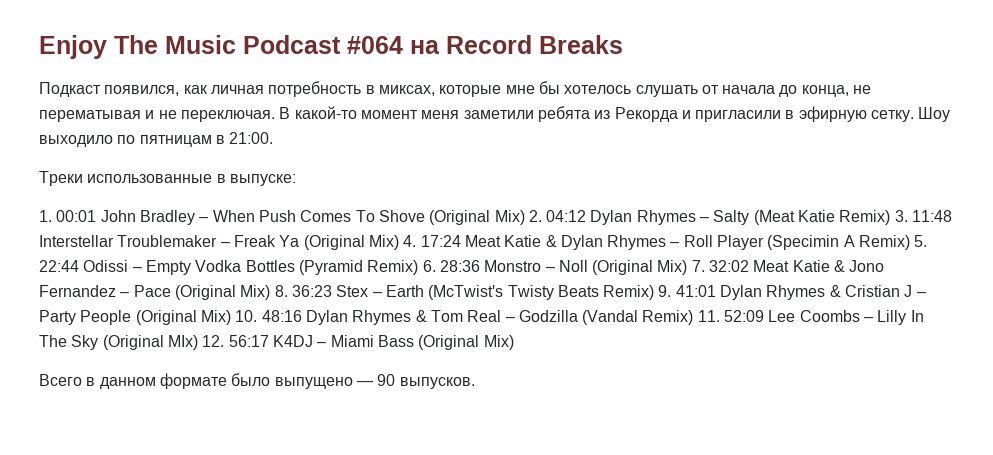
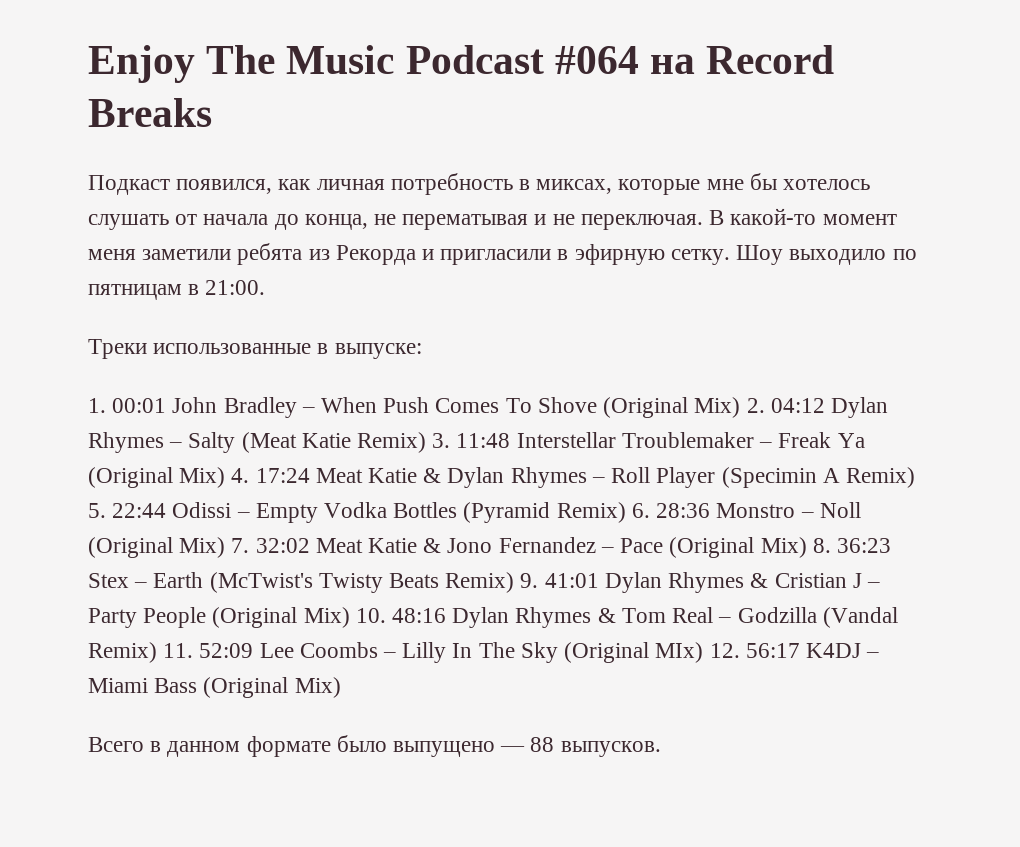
[377,374,396,386] 90 -> [530,737,555,752] 88

